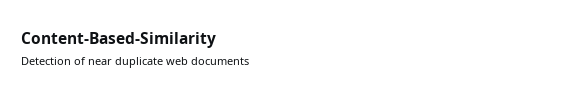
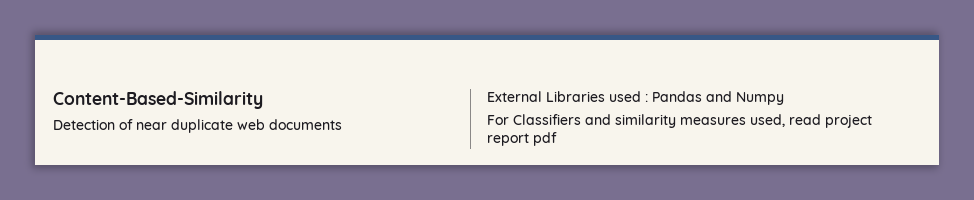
(249, 61) none -> [487,91,784,105] [487,114,872,128] [487,132,557,146] // External Libraries used : Pandas and Numpy // For Classifiers and similarity measures used, read project report pdf

